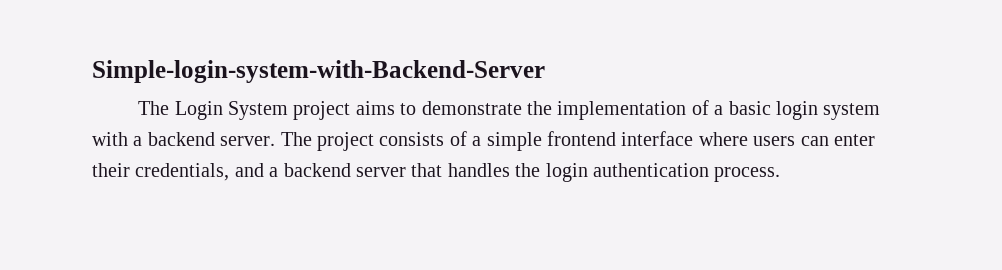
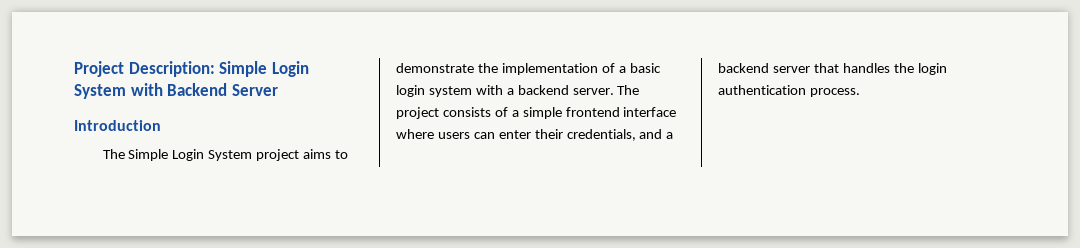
[92,60,545,83] [138,101,170,115] Simple-login-system-with-Backend-Server // The -> [74,61,309,77] [74,83,278,99] [74,120,161,131] [102,149,169,161] Project Description: Simple Login System with Backend Server // Introduction // The Simple

